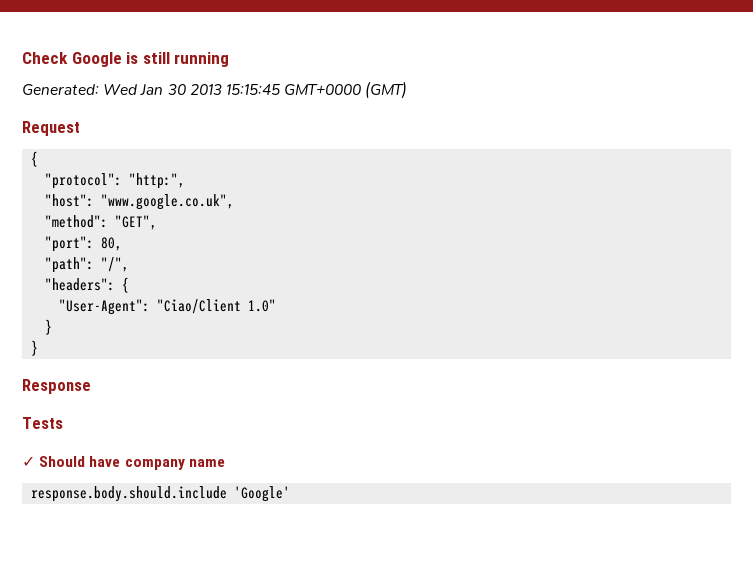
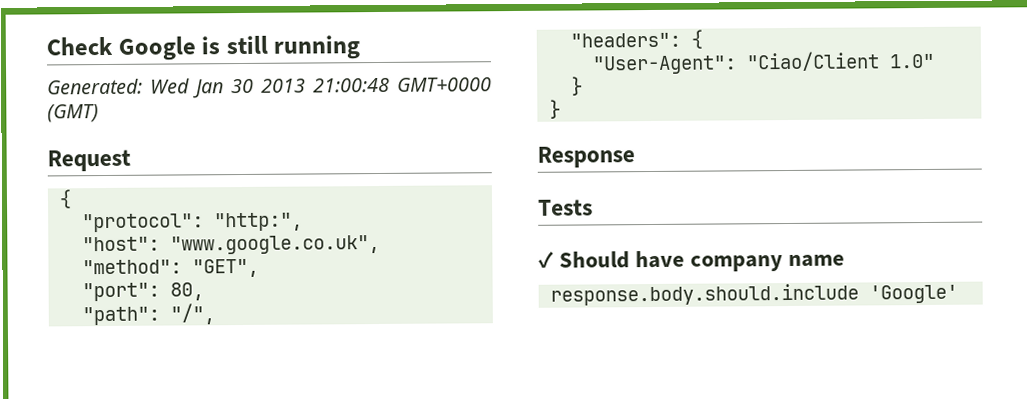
[225,84,280,95] 15:15:45 -> [313,77,390,93] 21:00:48

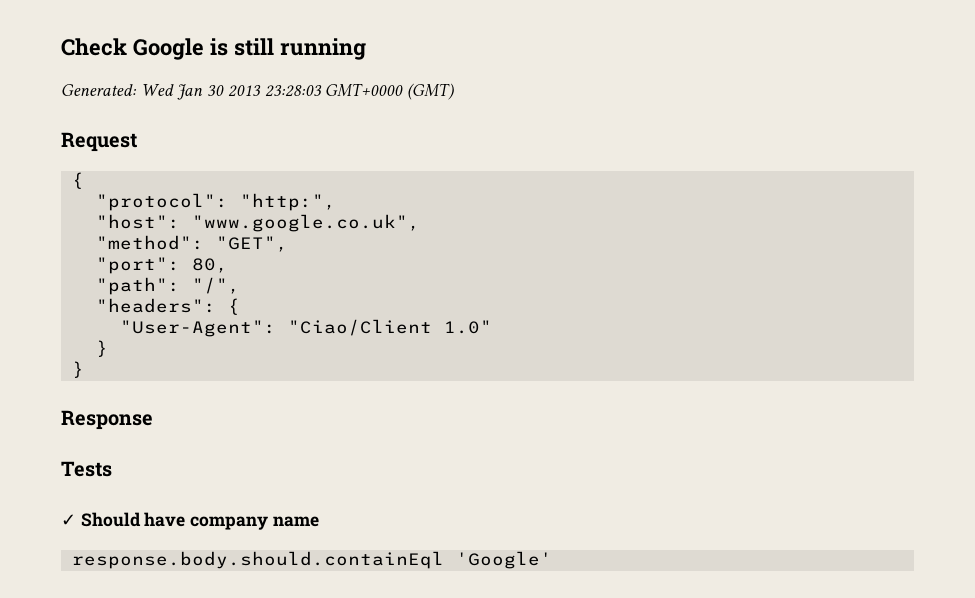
[313,77,390,93] 21:00:48 -> [264,85,322,97] 23:28:03
[549,283,859,306] response.body.should.include -> [71,551,444,569] response.body.should.containEql

